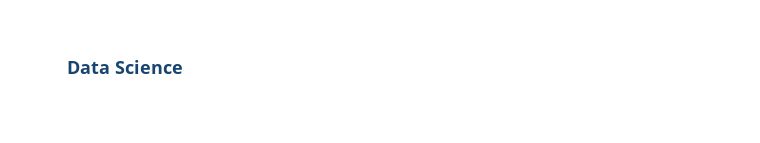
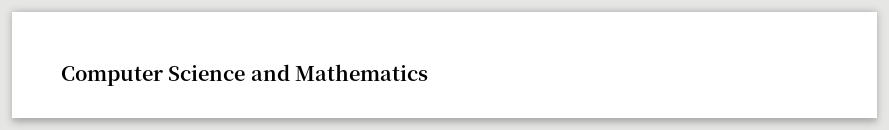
[67,60,183,74] Data Science -> [61,64,429,86] Computer Science and Mathematics

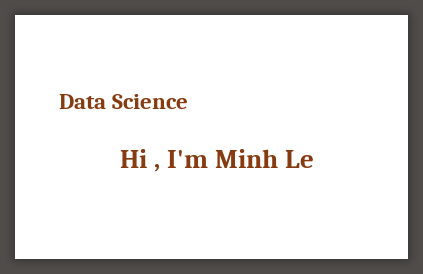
[61,66,163,86] Computer -> [59,94,106,109] Data
[250,64,429,81] and Mathematics -> [119,149,315,172] // Hi , I'm Minh Le

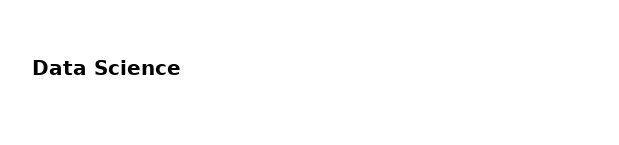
[119,149,315,172] // Hi , I'm Minh Le -> (181, 67) none

